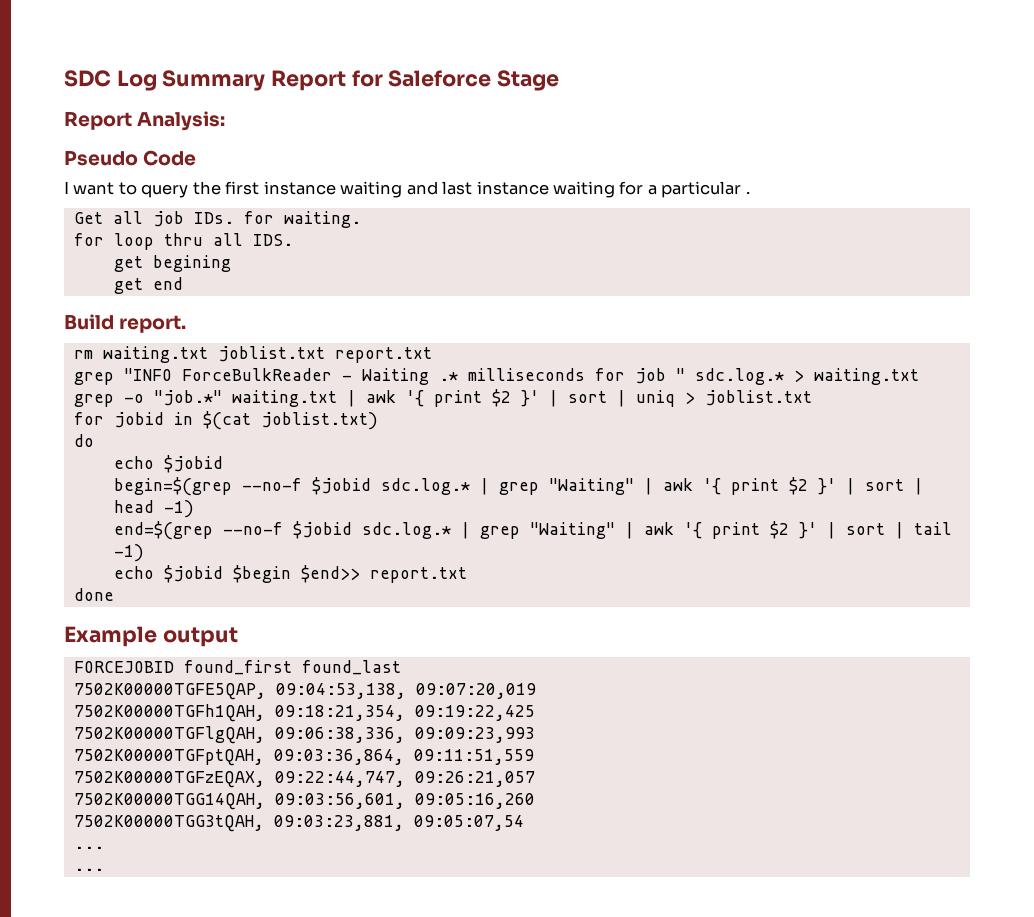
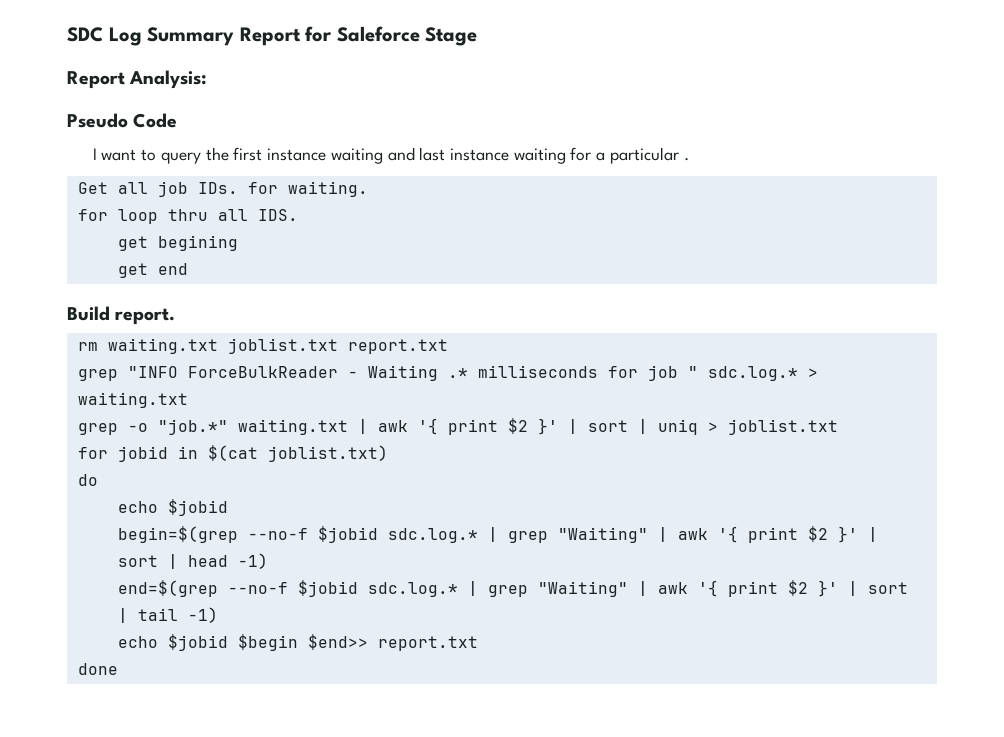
[64,626,238,647] [73,660,401,675] [73,683,536,700] [73,704,535,722] [73,726,535,744] [73,749,534,766] [73,771,535,788] [73,793,535,810] [73,815,524,832] [73,846,104,849] [73,868,104,871] // Example output // FORCEJOBID found_first found_last // 7502K00000TGFE5QAP, 09:04:53,138, 09:07:20,019 // 7502K00000TGFh1QAH, 09:18:21,354, 09:19:22,425 // 7502K00000TGFlgQAH, 09:06:38,336, 09:09:23,993 // 7502K00000TGFptQAH, 09:03:36,864, 09:11:51,559 // 7502K00000TGFzEQAX, 09:22:44,747, 09:26:21,057 // 7502K00000TGG14QAH, 09:03:56,601, 09:05:16,260 // 7502K00000TGG3tQAH, 09:03:23,881, 09:05:07,54 // ... // ... -> (118, 669) none

